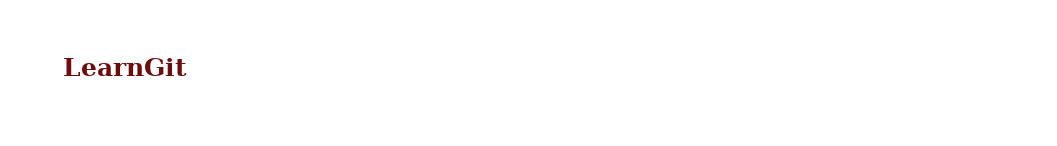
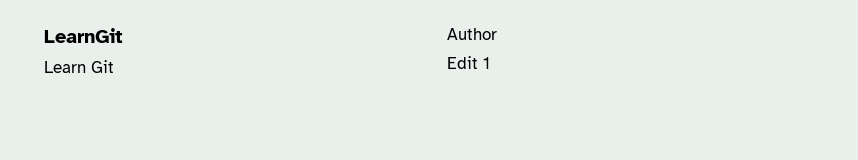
(187, 67) none -> [44,60,114,73] [447,28,497,40] [447,56,490,69] // Learn Git // Author // Edit 1

